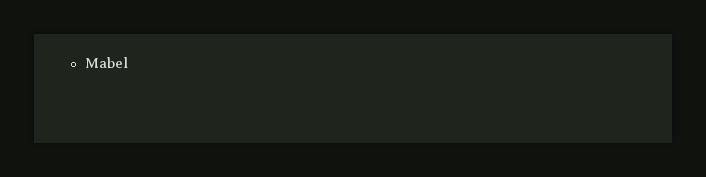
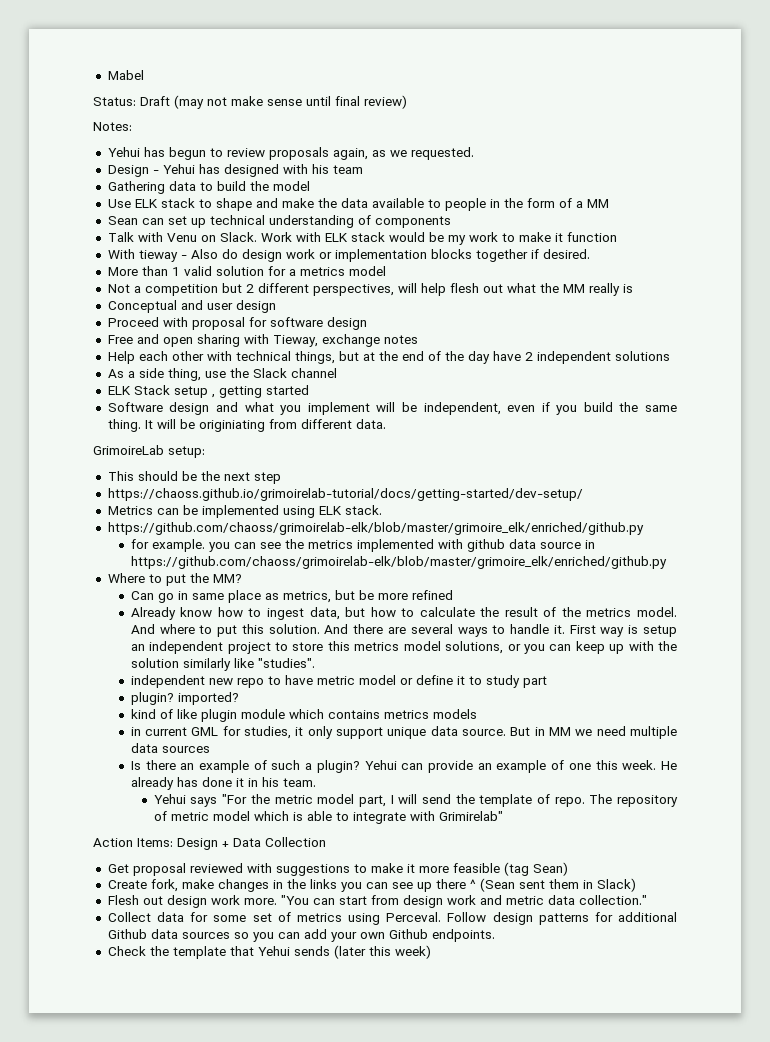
(128, 62) none -> [93,95,407,109] [93,122,132,131] [107,147,474,160] [107,164,363,177] [107,181,310,194] [107,198,609,211] [107,215,451,228] [107,232,617,245] [107,249,590,262] [107,266,386,276] [107,283,633,296] [107,300,276,313] [107,317,367,330] [107,334,418,347] [107,351,670,364] [107,368,337,381] [107,385,309,398] [107,402,677,415] [107,419,386,432] [93,445,205,458] [107,471,281,484] [107,488,583,501] [107,505,382,518] [107,522,644,535] [130,539,595,552] [130,556,667,569] [107,573,242,586] [130,590,453,603] [130,607,677,620] [130,624,677,637] [130,641,677,654] [130,658,315,671] [130,675,547,688] [130,692,239,705] [130,709,477,722] [130,726,677,739] [130,743,210,753] [130,760,677,773] [130,777,316,790] [153,794,679,807] [153,811,503,824] [93,837,326,850] [107,862,568,876] [107,878,636,892] [107,895,647,908] [107,912,677,925] [107,929,495,942] [107,945,431,959] // Status: Draft (may not make sense until final review) // Notes: // Yehui has begun to review proposals again, as we requested. // Design - Yehui has designed with his team // Gathering data to build the model // Use ELK stack to shape and make the data available to people in the form of a MM // Sean can set up technical understanding of components // Talk with Venu on Slack. Work with ELK stack would be my work to make it function // With tieway - Also do design work or implementation blocks together if desired. // More than 1 valid solution for a metrics model // Not a competition but 2 different perspectives, will help flesh out what the MM really is // Conceptual and user design // Proceed with proposal for software design // Free and open sharing with Tieway, exchange notes // Help each other with technical things, but at the end of the day have 2 independent solutions // As a side thing, use the Slack channel // ELK Stack setup , getting started // Software design and what you implement will be independent, even if you build the same thing. It will be originiating from different data. // GrimoireLab setup: // This should be the next step // https://chaoss.github.io/grimoirelab-tutorial/docs/getting-started/dev-setup/ // Metrics can be implemented using ELK stack. // https://github.com/chaoss/grimoirelab-elk/blob/master/grimoire_elk/enriched/github.py // for example. you can see the metrics implemented with github data source in https://github.com/chaoss/grimoirelab-elk/blob/master/grimoire_elk/enriched/github.py // Where to put the MM? // Can go in same place as metrics, but be more refined // Already know how to ingest data, but how to calculate the result of the metrics model. And where to put this solution. And there are several ways to handle it. First way is setup an independent project to store this metrics model solutions, or you can keep up with the solution similarly like "studies". // independent new repo to have metric model or define it to study part // plugin? imported? // kind of like plugin module which contains metrics models // in current GML for studies, it only support unique data source. But in MM we need multiple data sources // Is there an example of such a plugin? Yehui can provide an example of one this week. He already has done it in his team. // Yehui says "For the metric model part, I will send the template of repo. The repository of metric model which is able to integrate with Grimirelab" // Action Items: Design + Data Collection // Get proposal reviewed with suggestions to make it more feasible (tag Sean) // Create fork, make changes in the links you can see up there ^ (Sean sent them in Slack) // Flesh out design work more. "You can start from design work and metric data collection." // Collect data for some set of metrics using Perceval. Follow design patterns for additional Github data sources so you can add your own Github endpoints. // Check the template that Yehui sends (later this week)

